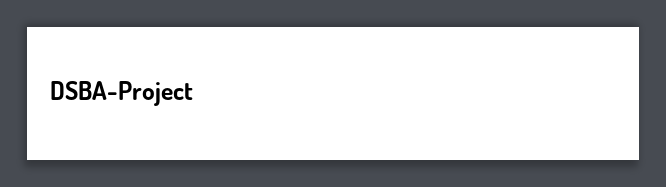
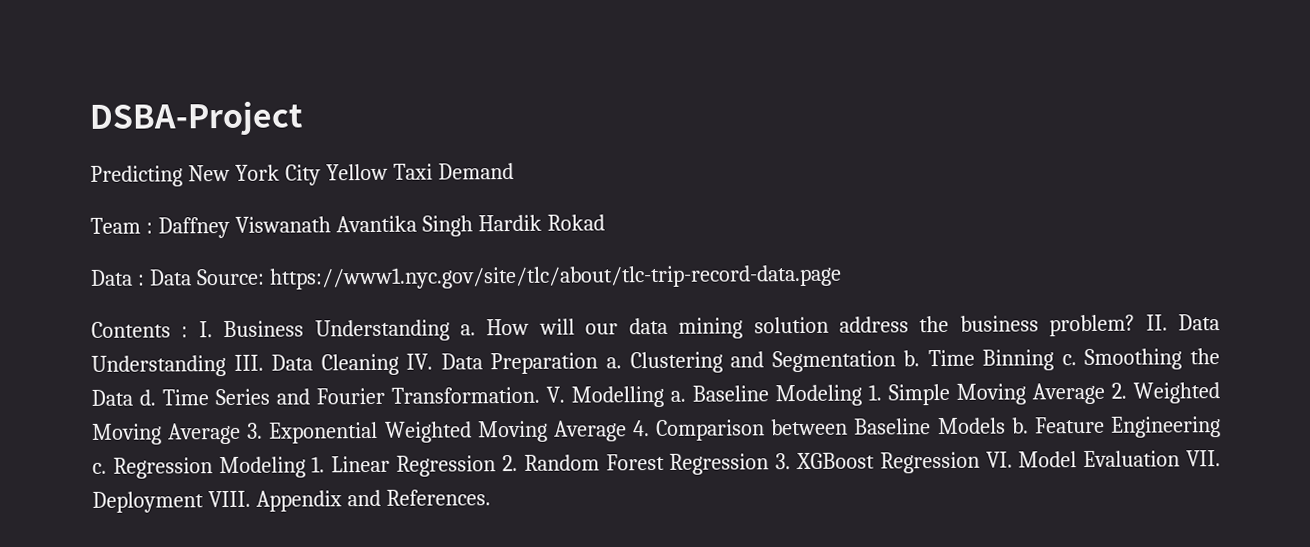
(193, 93) none -> [90,162,514,187] [90,214,605,239] [90,264,842,290] [91,314,1220,342] [91,348,1220,377] [91,382,1220,408] [92,416,1221,445] [92,450,1221,479] [92,489,491,513] // Predicting New York City Yellow Taxi Demand // Team : Daffney Viswanath Avantika Singh Hardik Rokad // Data : Data Source: https://www1.nyc.gov/site/tlc/about/tlc-trip-record-data.page // Contents : I. Business Understanding a. How will our data mining solution address the business problem? II. Data Understanding III. Data Cleaning IV. Data Preparation a. Clustering and Segmentation b. Time Binning c. Smoothing the Data d. Time Series and Fourier Transformation. V. Modelling a. Baseline Modeling 1. Simple Moving Average 2. Weighted Moving Average 3. Exponential Weighted Moving Average 4. Comparison between Baseline Models b. Feature Engineering c. Regression Modeling 1. Linear Regression 2. Random Forest Regression 3. XGBoost Regression VI. Model Evaluation VII. Deployment VIII. Appendix and References.

